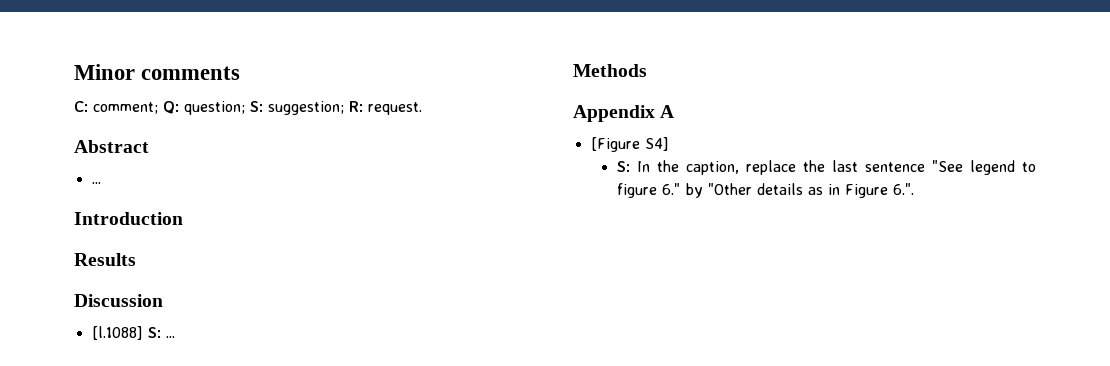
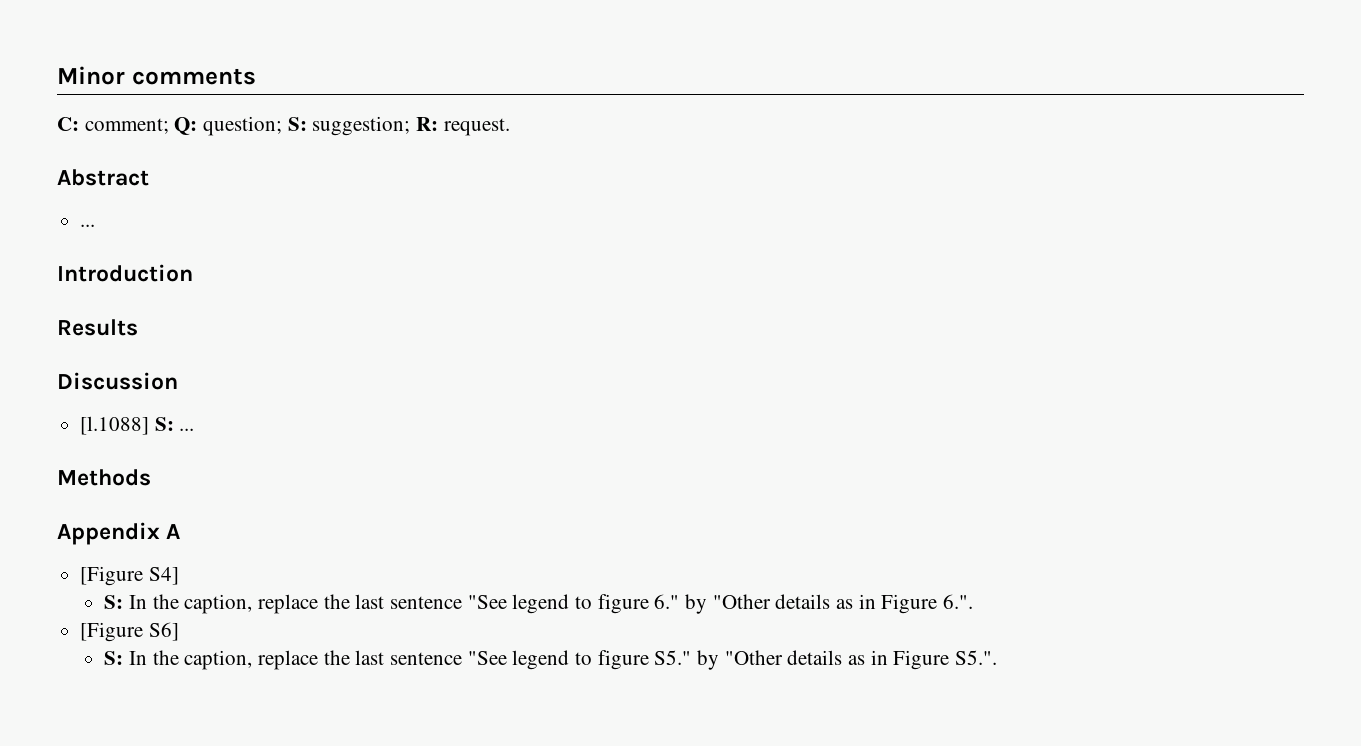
(914, 189) none -> [80,622,179,642] [104,650,998,670] // [Figure S6] // S: In the caption, replace the last sentence "See legend to figure S5." by "Other details as in Figure S5.".

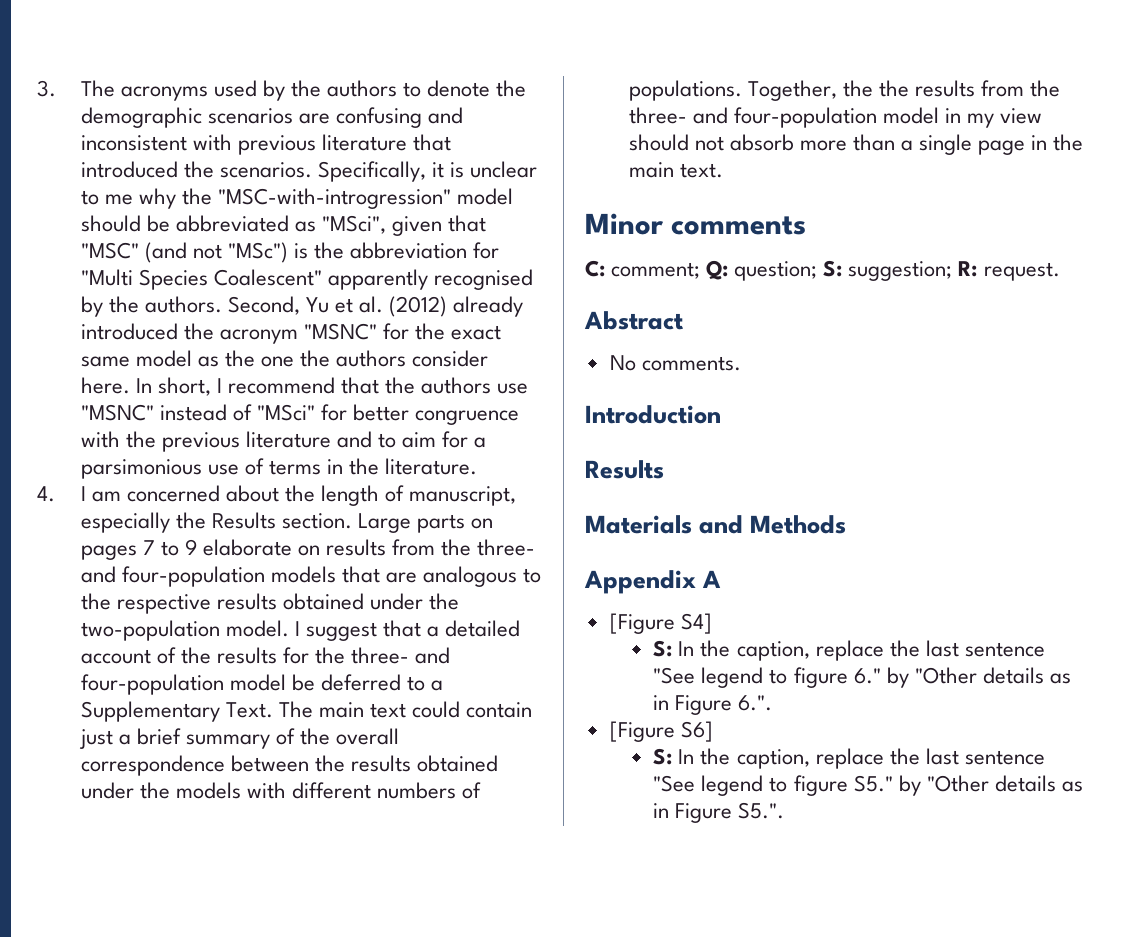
(57, 75) none -> [37,80,527,101] [80,107,463,128] [80,134,451,155] [80,161,537,182] [80,188,513,209] [80,215,486,236] [80,242,500,263] [80,269,533,290] [80,296,524,317] [80,323,501,344] [80,350,489,367] [80,377,529,396] [80,404,519,425] [80,431,487,452] [80,458,477,479] [37,485,517,506] [80,512,493,533] [80,539,536,560] [80,566,541,587] [80,593,459,614] [80,620,520,641] [80,647,451,664] [80,674,443,695] [80,701,532,722] [78,728,399,749] [80,755,498,776] [80,782,481,799] [628,80,1060,101] [628,107,1042,128] [628,134,1084,155] [628,162,723,178] 3. The acronyms used by the authors to denote the demographic scenarios are confusing and inconsistent with previous literature that introduced the scenarios. Specifically, it is unclear to me why the "MSC-with-introgression" model should be abbreviated as "MSci", given that "MSC" (and not "MSc") is the abbreviation for "Multi Species Coalescent" apparently recognised by the authors. Second, Yu et al. (2012) already introduced the acronym "MSNC" for the exact same model as the one the authors consider here. In short, I recommend that the authors use "MSNC" instead of "MSci" for better congruence with the previous literature and to aim for a parsimonious use of terms in the literature. // 4. I am concerned about the length of manuscript, especially the Results section. Large parts on pages 7 to 9 elaborate on results from the three- and four-population models that are analogous to the respective results obtained under the two-population model. I suggest that a detailed account of the results for the three- and four-population model be deferred to a Supplementary Text. The main text could contain just a brief summary of the overall correspondence between the results obtained under the models with different numbers of populations. Together, the the results from the three- and four-population model in my view should not absorb more than a single page in the main text. //
[80,224,96,227] ... -> [609,355,741,371] No comments.
[57,372,178,390] [80,416,195,435] Discussion // [l.1088] S: ... // -> [585,515,744,534] Materials and

